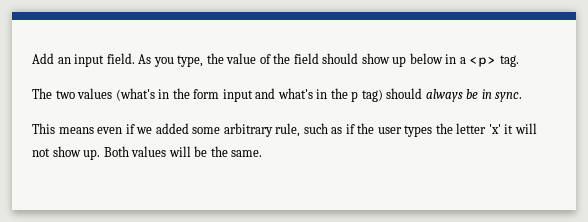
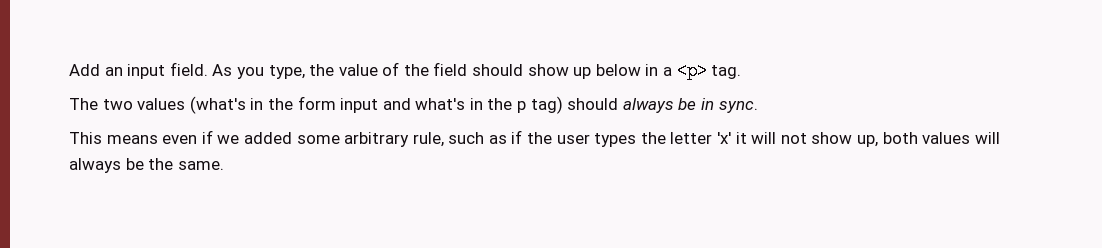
[83,146,129,160] up. Both -> [856,132,918,147] up, both
(191, 151) none -> [69,158,121,173] always

